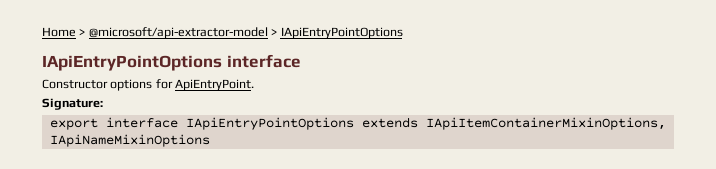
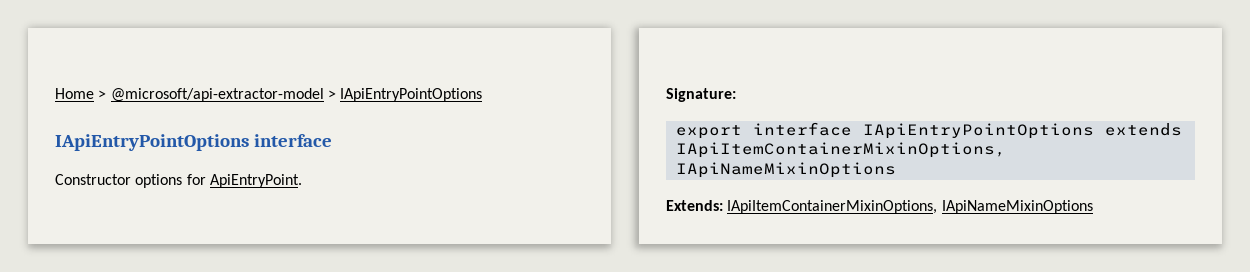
(210, 140) none -> [666,200,1093,214] // Extends: IApiItemContainerMixinOptions, IApiNameMixinOptions

